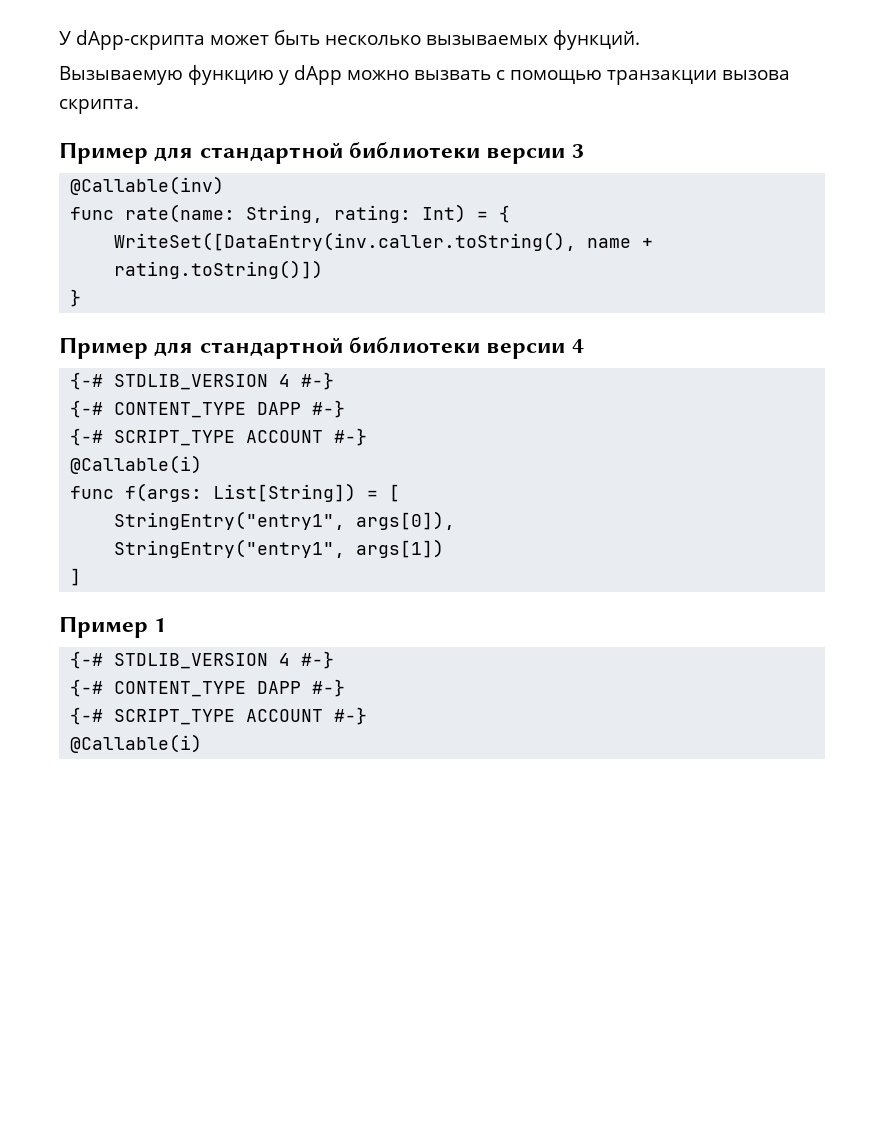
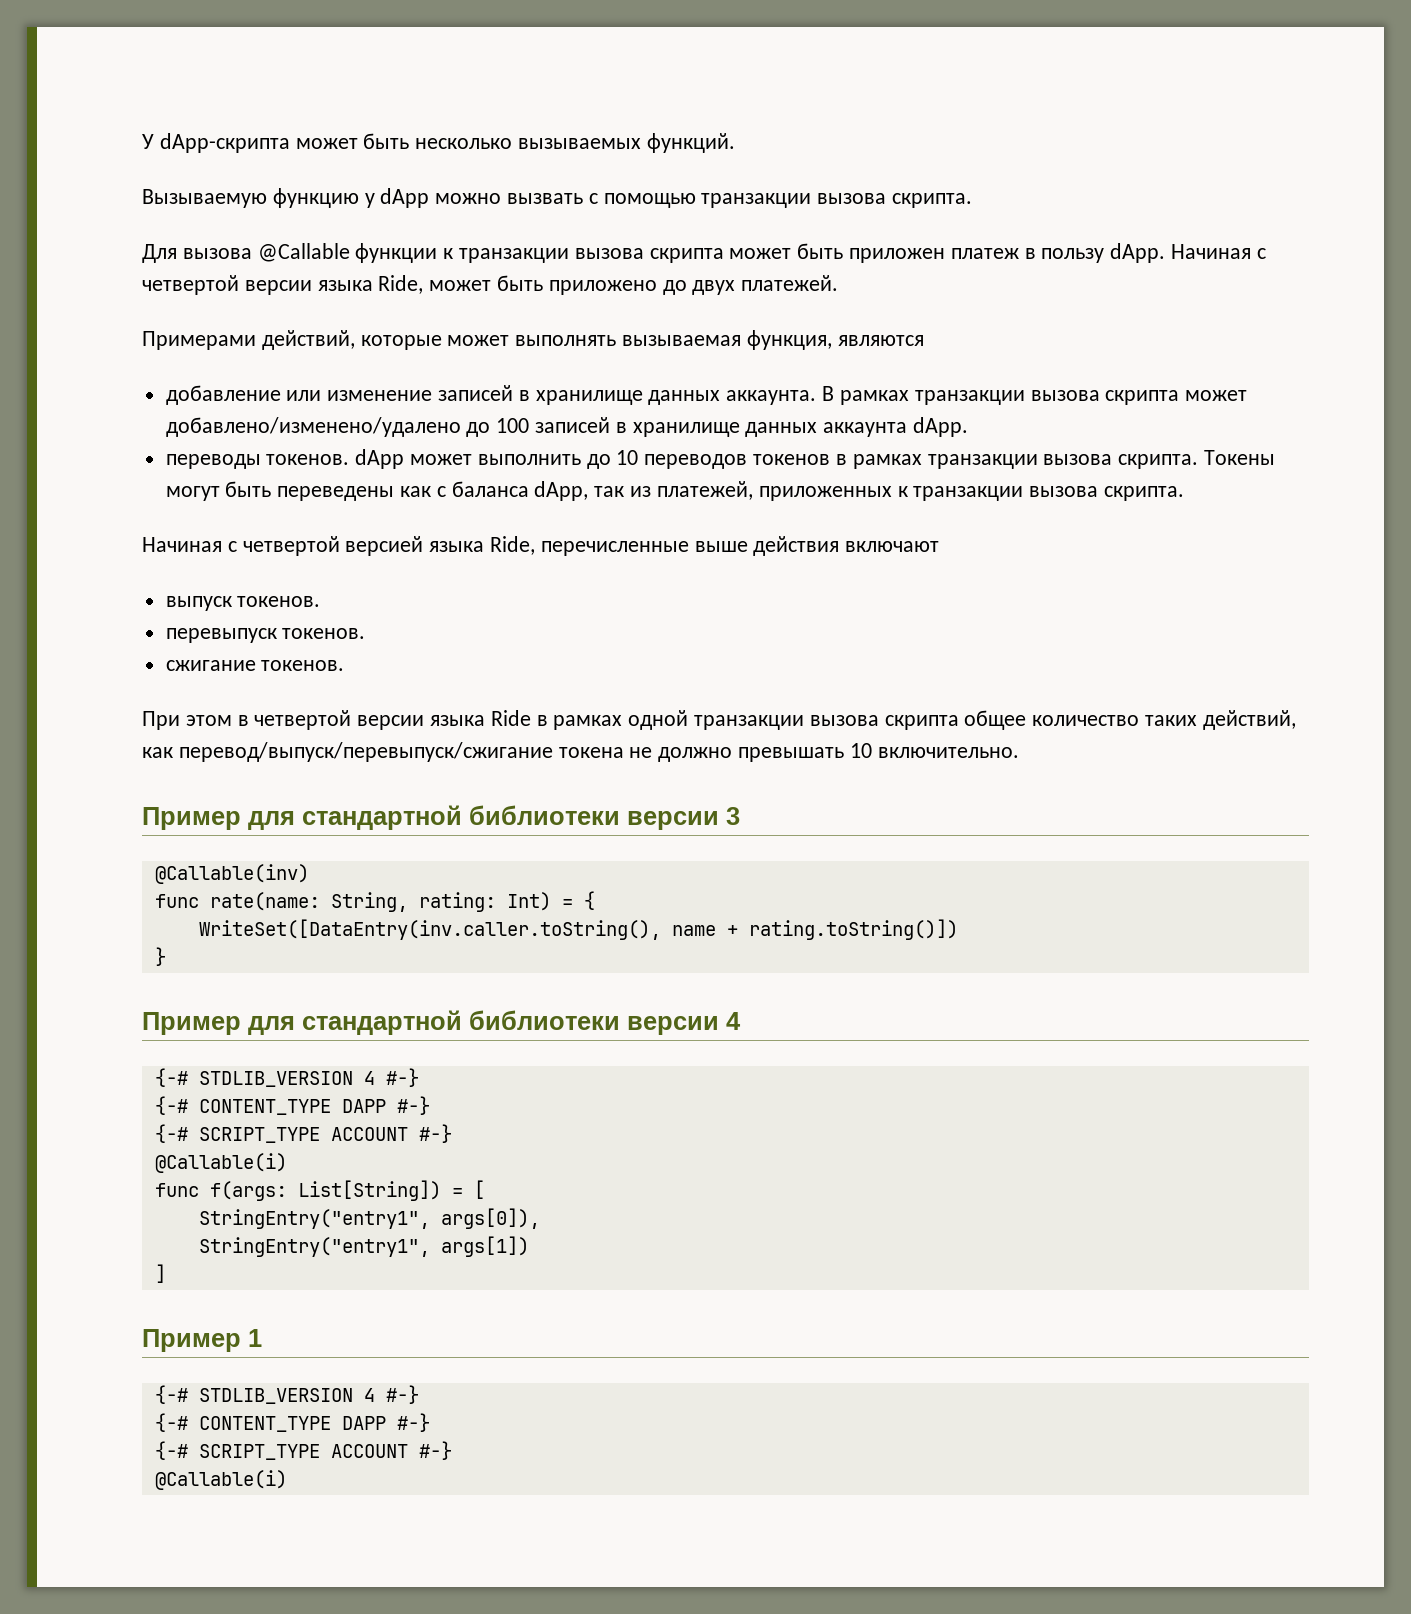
(139, 106) none -> [142,243,1266,263] [142,275,839,295] [142,330,924,350] [165,385,1248,405] [165,417,969,437] [165,449,1275,469] [165,481,1184,501] [142,536,940,556] [165,596,321,611] [165,628,366,643] [165,660,345,671] [142,710,1296,730] [142,742,1019,762] // Для вызова @Callable функции к транзакции вызова скрипта может быть приложен платеж в пользу dApp. Начиная с четвертой версии языка Ride, может быть приложено до двух платежей. // Примерами действий, которые может выполнять вызываемая функция, являются // добавление или изменение записей в хранилище данных аккаунта. В рамках транзакции вызова скрипта может добавлено/изменено/удалено до 100 записей в хранилище данных аккаунта dApp. // переводы токенов. dApp может выполнить до 10 переводов токенов в рамках транзакции вызова скрипта. Токены могут быть переведены как с баланса dApp, так из платежей, приложенных к транзакции вызова скрипта. // Начиная с четвертой версией языка Ride, перечисленные выше действия включают // выпуск токенов. // перевыпуск токенов. // сжигание токенов. // При этом в четвертой версии языка Ride в рамках одной транзакции вызова скрипта общее количество таких действий, как перевод/выпуск/перевыпуск/сжигание токена не должно превышать 10 включительно.

